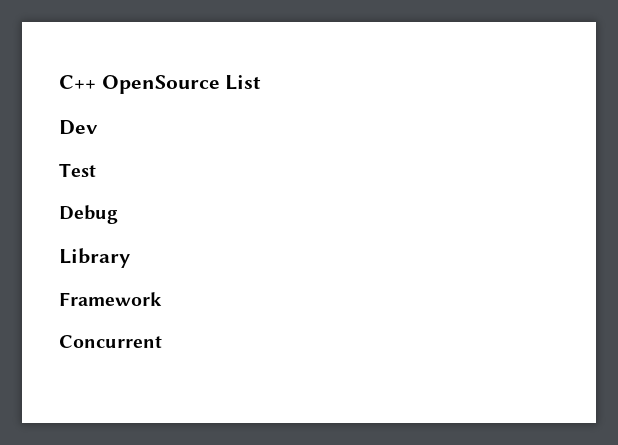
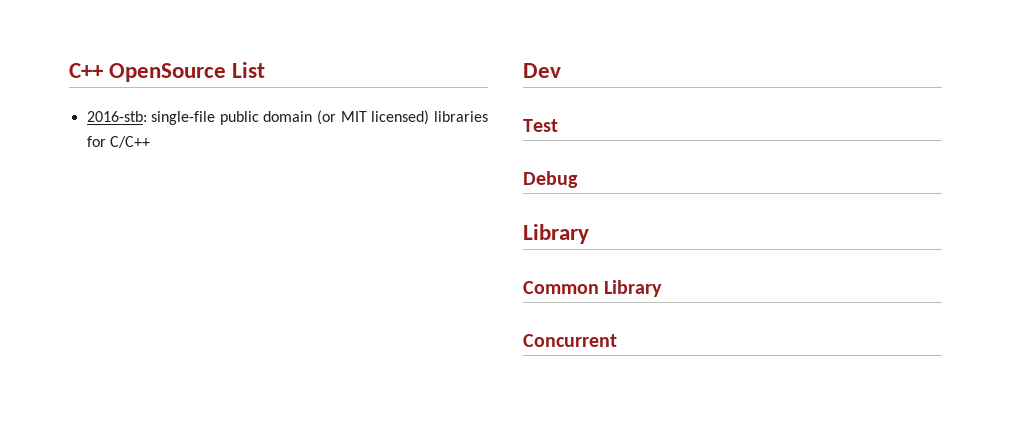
(262, 82) none -> [86,110,488,125] [86,136,150,148] // 2016-stb: single-file public domain (or MIT licensed) libraries for C/C++
[59,292,162,306] Framework -> [523,280,663,297] Common Library

